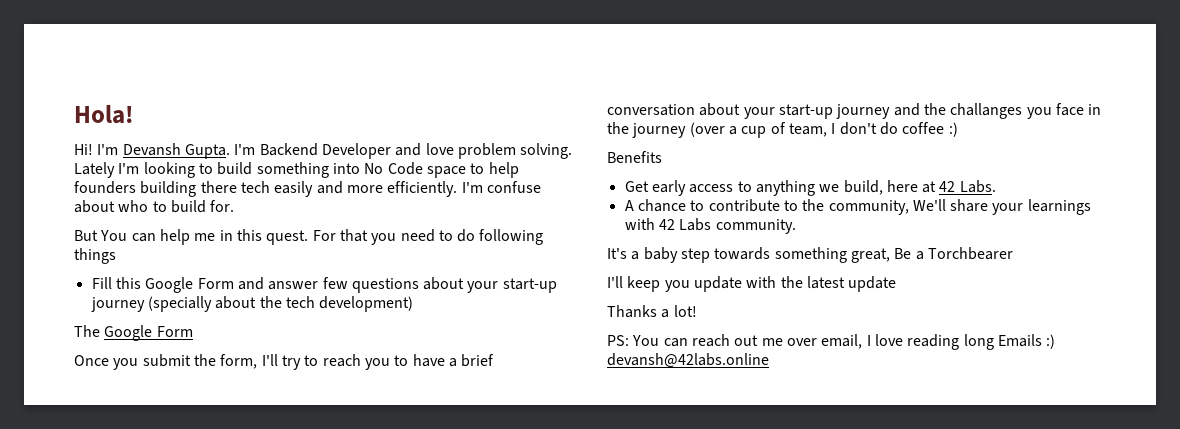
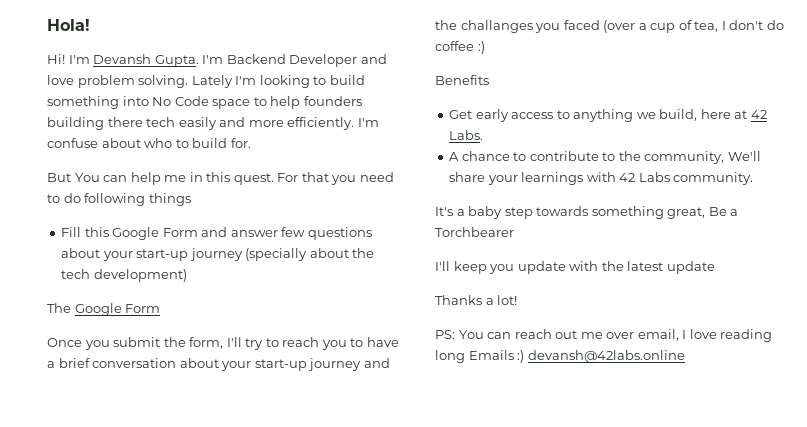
[1055,103,1102,116] [607,122,687,138] face in the journey -> [563,20,600,30] faced
[788,123,827,137] team, -> [694,21,719,32] tea,

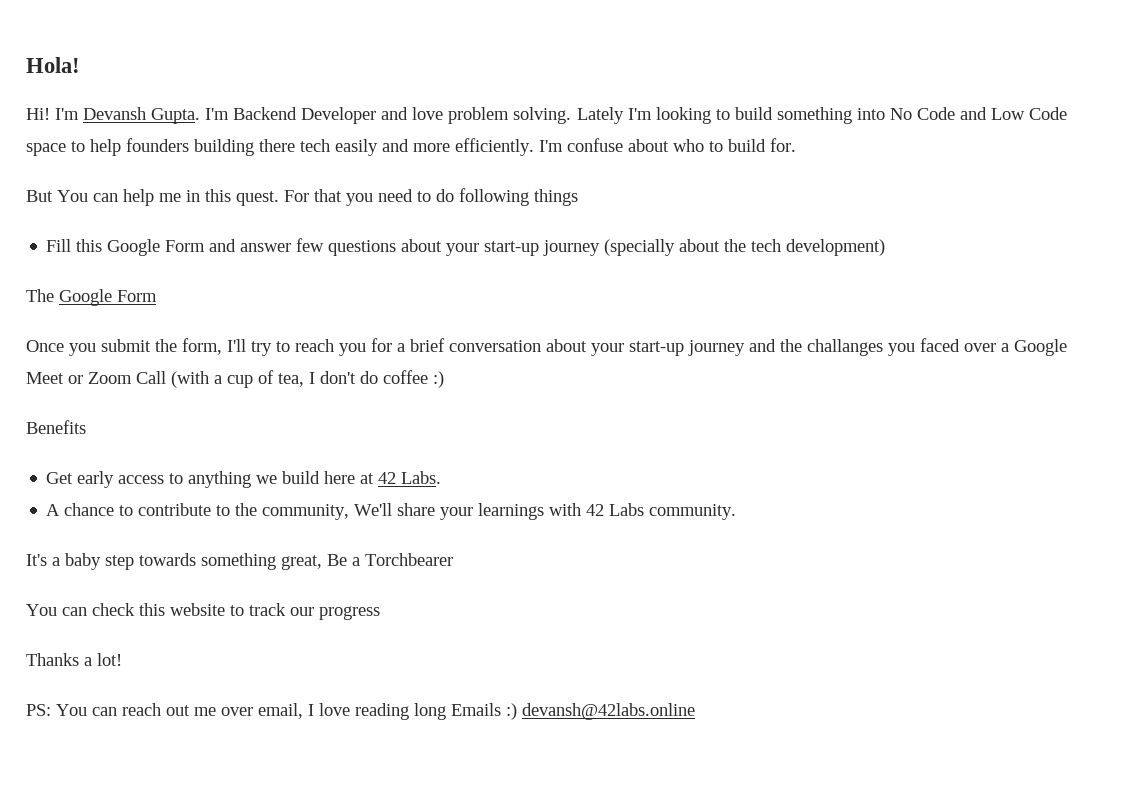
(209, 101) none -> [959,107,1067,120] and Low Code
[350,337,399,347] to have -> [371,338,392,352] for
[603,20,636,33] (over -> [964,339,1067,356] [26,371,209,388] over a Google Meet or Zoom Call (with
[659,109,698,121] build, -> [282,471,321,484] build
[435,261,715,274] I'll keep you update with the latest update -> [26,603,380,620] You can check this website to track our progress

